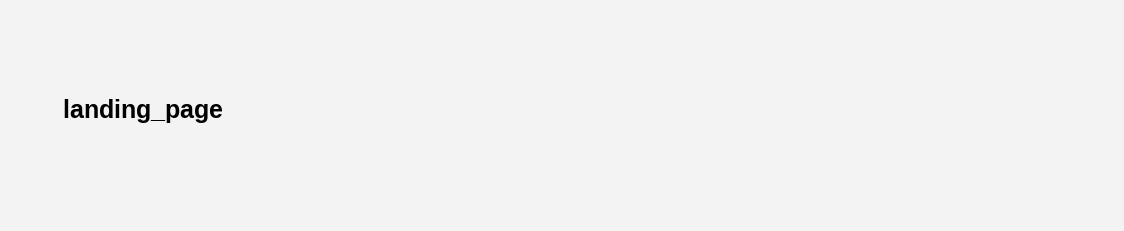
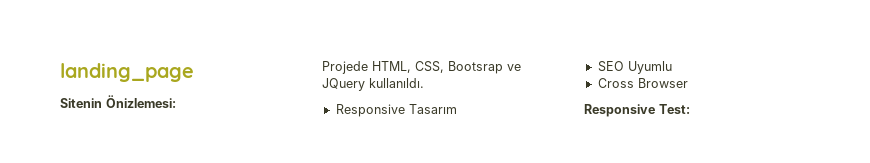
(223, 111) none -> [60,95,176,108] [322,61,521,74] [322,78,424,91] [335,104,457,117] [597,61,672,74] [597,78,688,88] [584,104,690,117] // Sitenin Önizlemesi: // Projede HTML, CSS, Bootsrap ve JQuery kullanıldı. // Responsive Tasarım // SEO Uyumlu // Cross Browser // Responsive Test:

